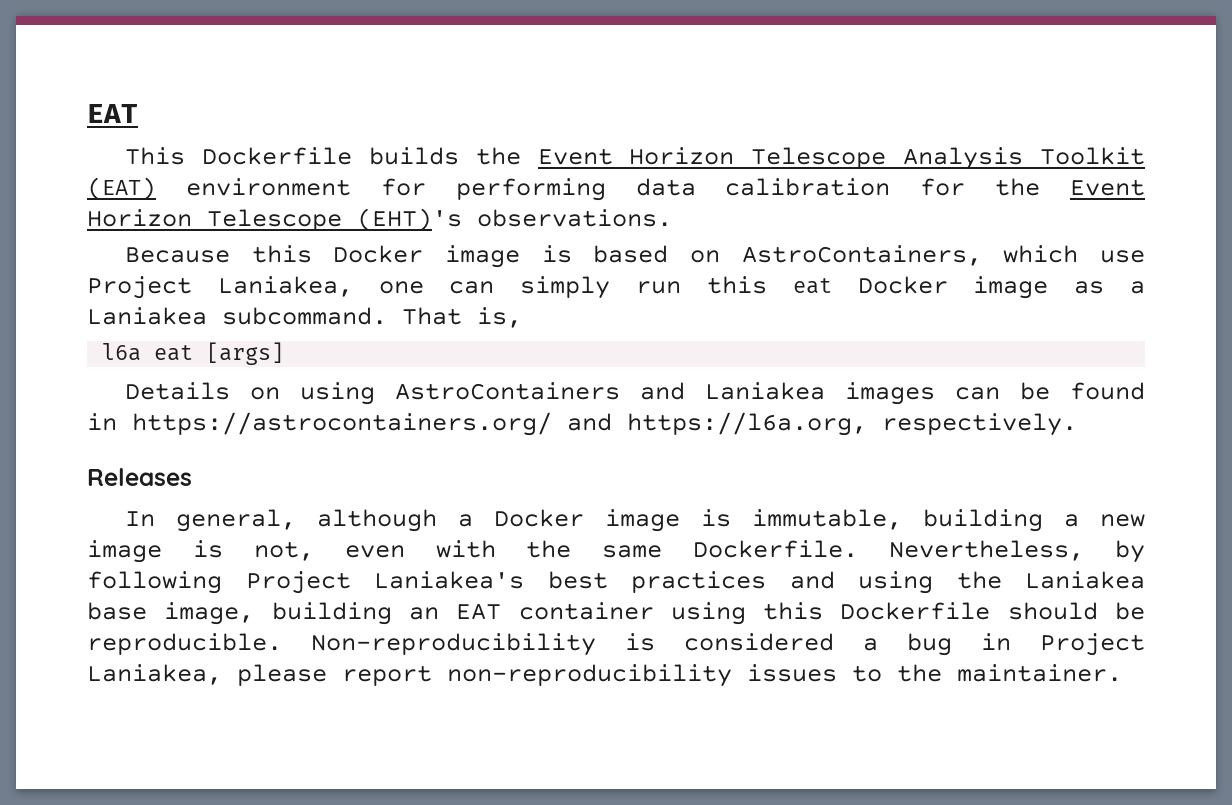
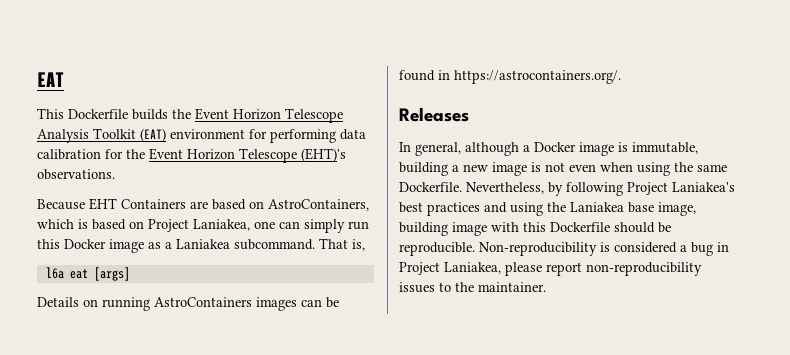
[251,245,572,268] this Docker image is -> [89,198,208,210] EHT Containers are
[1100,250,1145,263] use -> [78,219,144,230] is based on
[792,278,832,294] eat -> (60, 244) none
[300,382,826,405] using AstroContainers and Laniakea -> [102,297,252,311] running AstroContainers
[132,412,1077,436] https://astrocontainers.org/ and https://l6a.org, respectively. -> [454,70,621,84] https://astrocontainers.org/.
[253,540,496,561] not, even with -> [545,162,670,176] not even when using
[408,602,746,625] an EAT container using -> [452,222,519,236] image with

